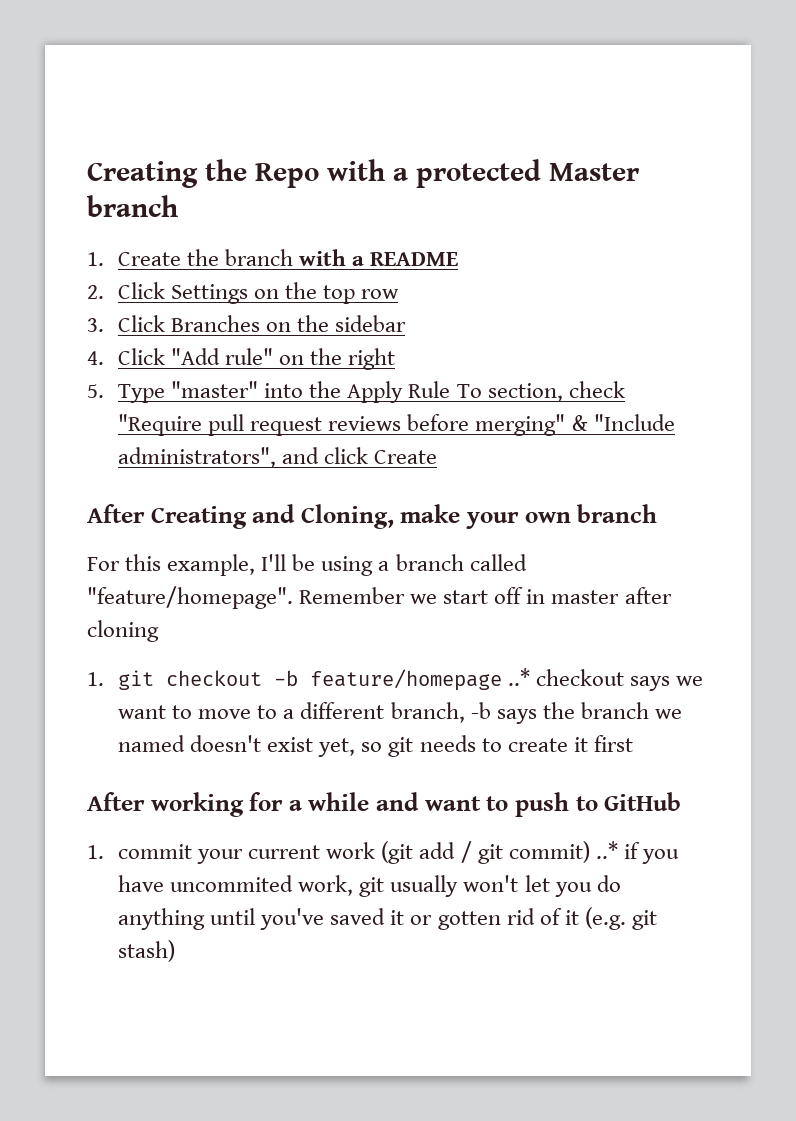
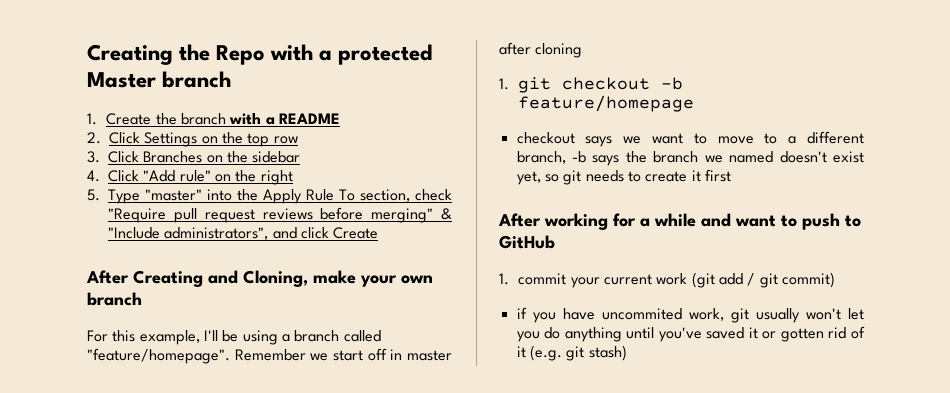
[508,668,531,686] ..* -> (695, 103) //
[595,841,618,859] ..* -> (835, 280) //

